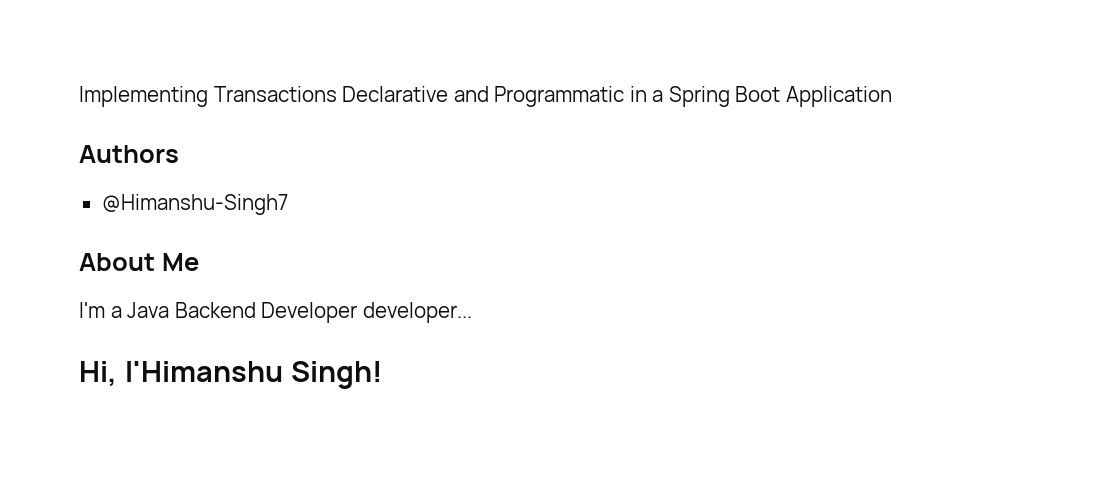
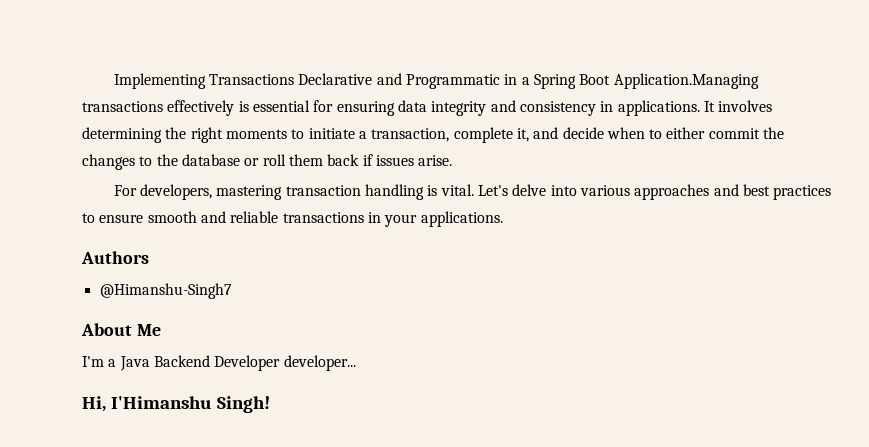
[785,86,892,107] Application -> [613,73,759,89] [82,100,773,116] [82,127,785,143] [82,154,453,170] [113,184,832,200] [82,211,503,227] Application.Managing transactions effectively is essential for ensuring data integrity and consistency in applications. It involves determining the right moments to initiate a transaction, complete it, and decide when to either commit the changes to the database or roll them back if issues arise. // For developers, mastering transaction handling is vital. Let's delve into various approaches and best practices to ensure smooth and reliable transactions in your applications.

